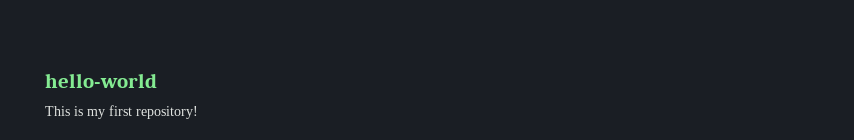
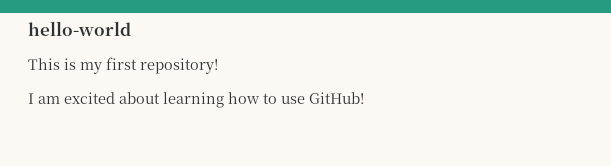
(198, 112) none -> [28,92,364,108] // I am excited about learning how to use GitHub!

